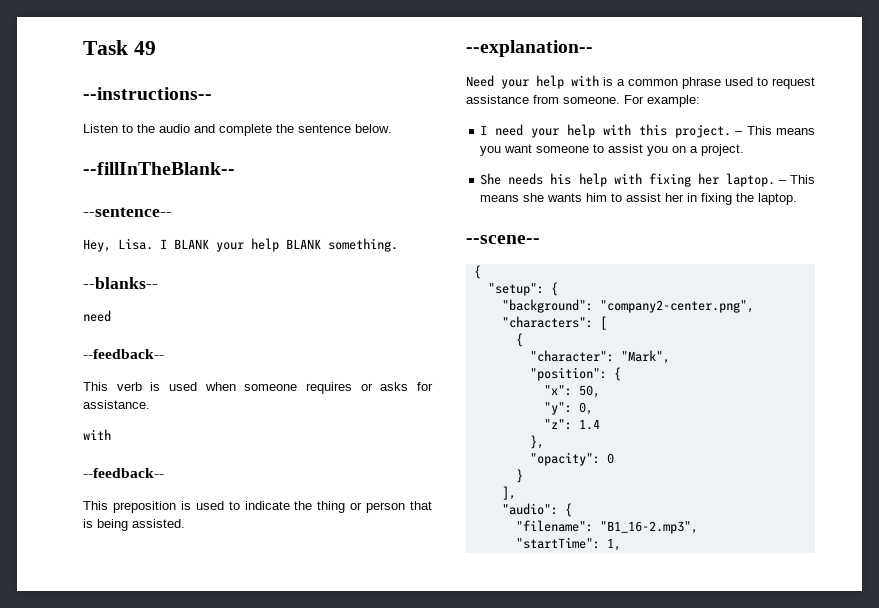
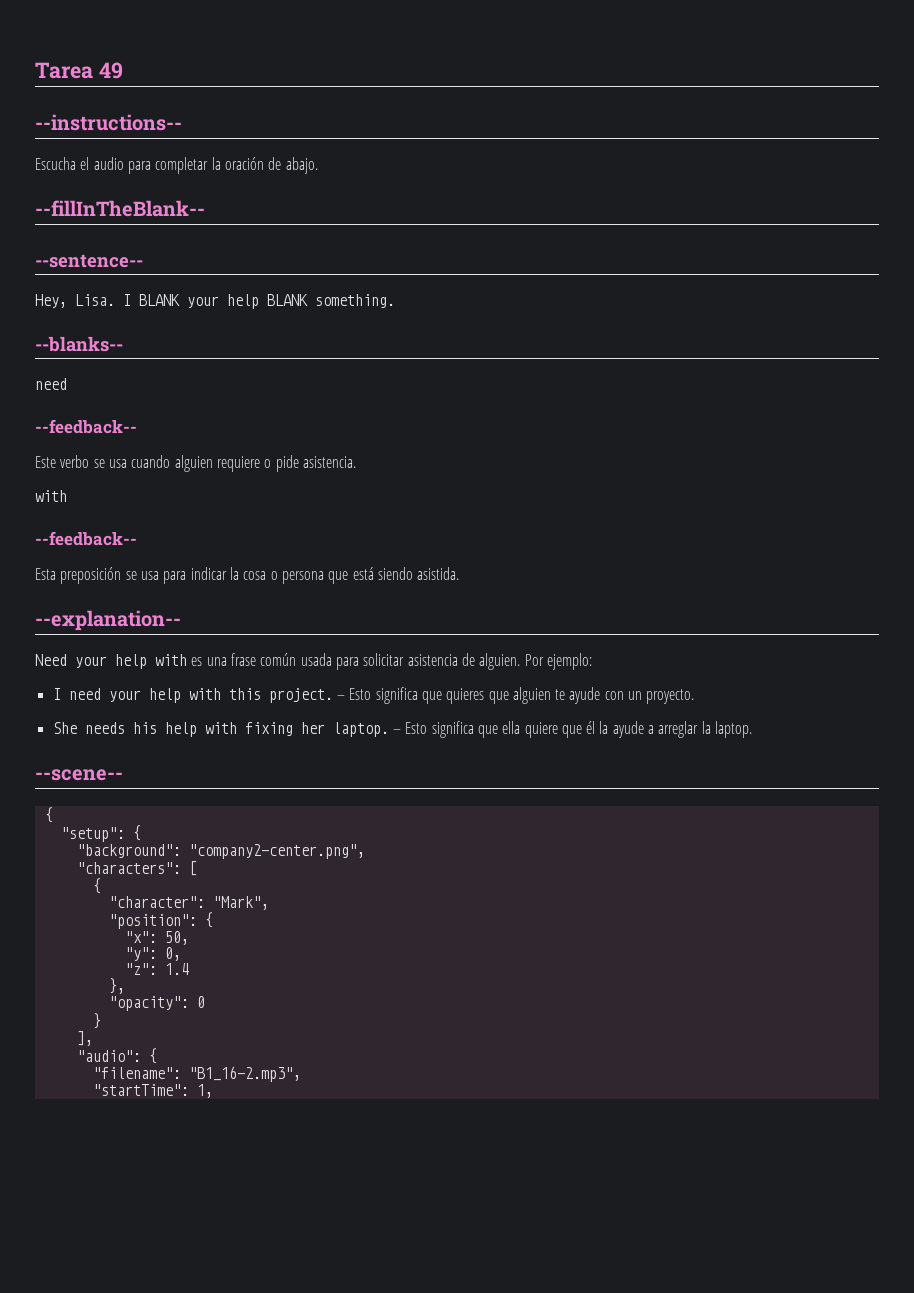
[83,40,128,55] Task -> [35,62,93,79] Tarea
[83,124,392,136] Listen to the audio and complete the sentence below. -> [35,157,318,174] Escucha el audio para completar la oración de abajo.
[83,382,434,394] [83,400,150,409] [83,429,111,440] [83,468,164,478] [83,501,432,513] [83,519,185,531] This verb is used when someone requires or asks for assistance. // with // --feedback-- // This preposition is used to indicate the thing or person that is being assisted. -> [35,455,356,472] [35,490,67,502] [35,531,137,546] [35,567,460,584] Este verbo se usa cuando alguien requiere o pide asistencia. // with // --feedback-- // Esta preposición se usa para indicar la cosa o persona que está siendo asistida.
[603,77,815,89] [466,95,700,107] is a common phrase used to request assistance from someone. For example: -> [191,653,592,670] es una frase común usada para solicitar asistencia de alguien. Por ejemplo:
[746,126,815,135] [480,144,745,156] This means you want someone to assist you on a project. -> [349,687,695,704] Esto significa que quieres que alguien te ayude con un proyecto.
[790,175,815,184] [480,193,755,205] This means she wants him to assist her in fixing the -> [405,721,711,738] Esto significa que ella quiere que él la ayude a arreglar la

